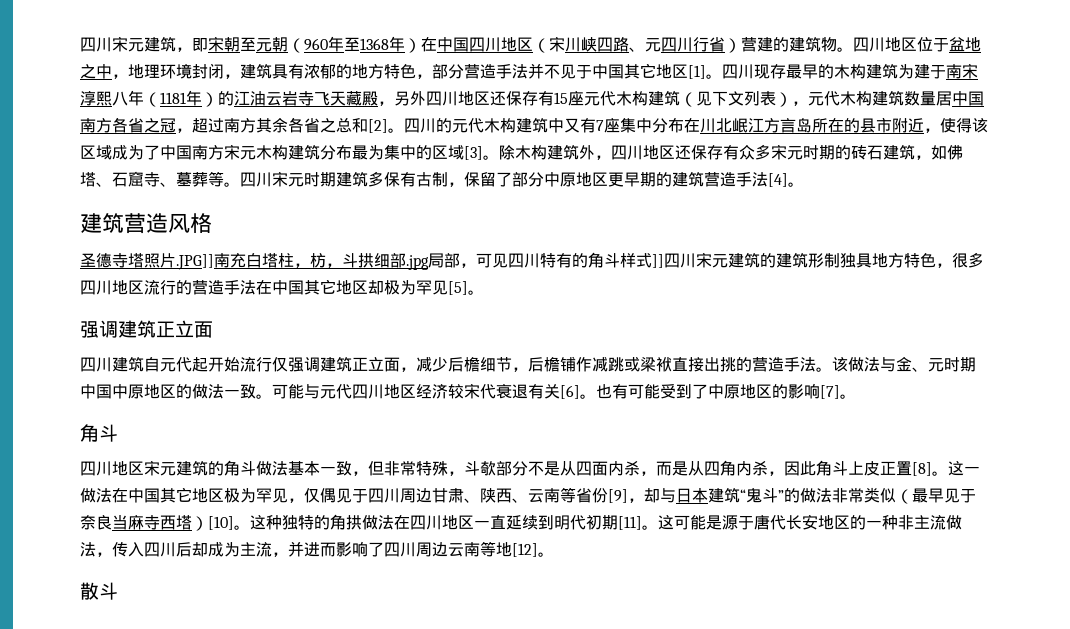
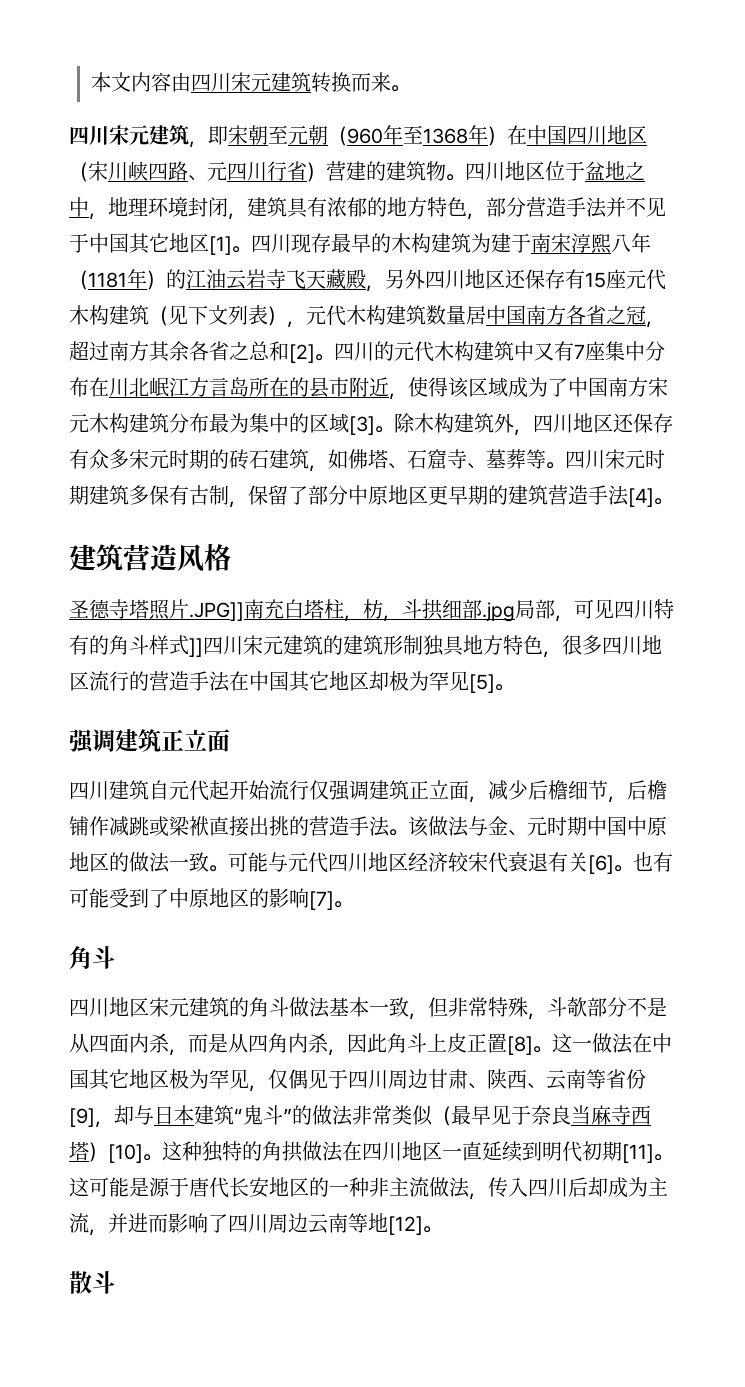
(80, 44) none -> [91,72,411,93] 本文内容由四川宋元建筑转换而来。 //

